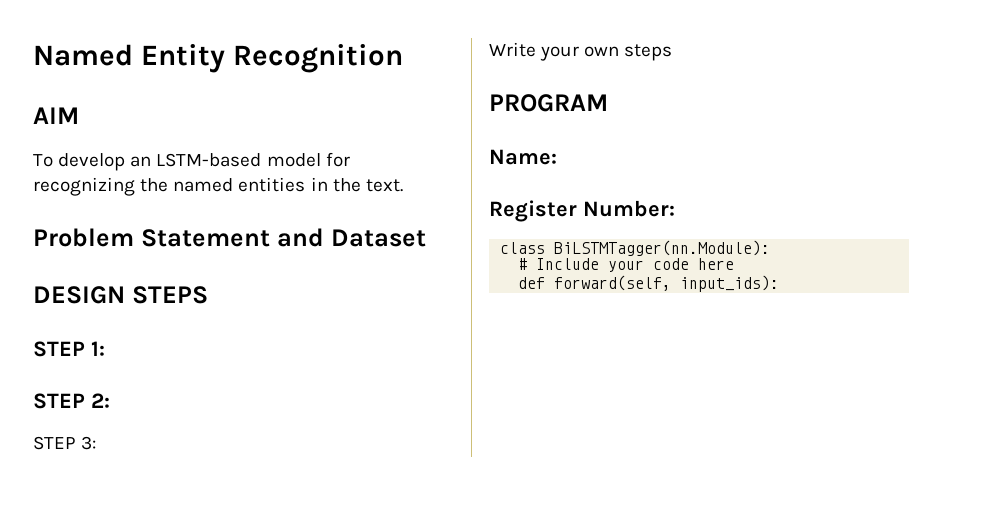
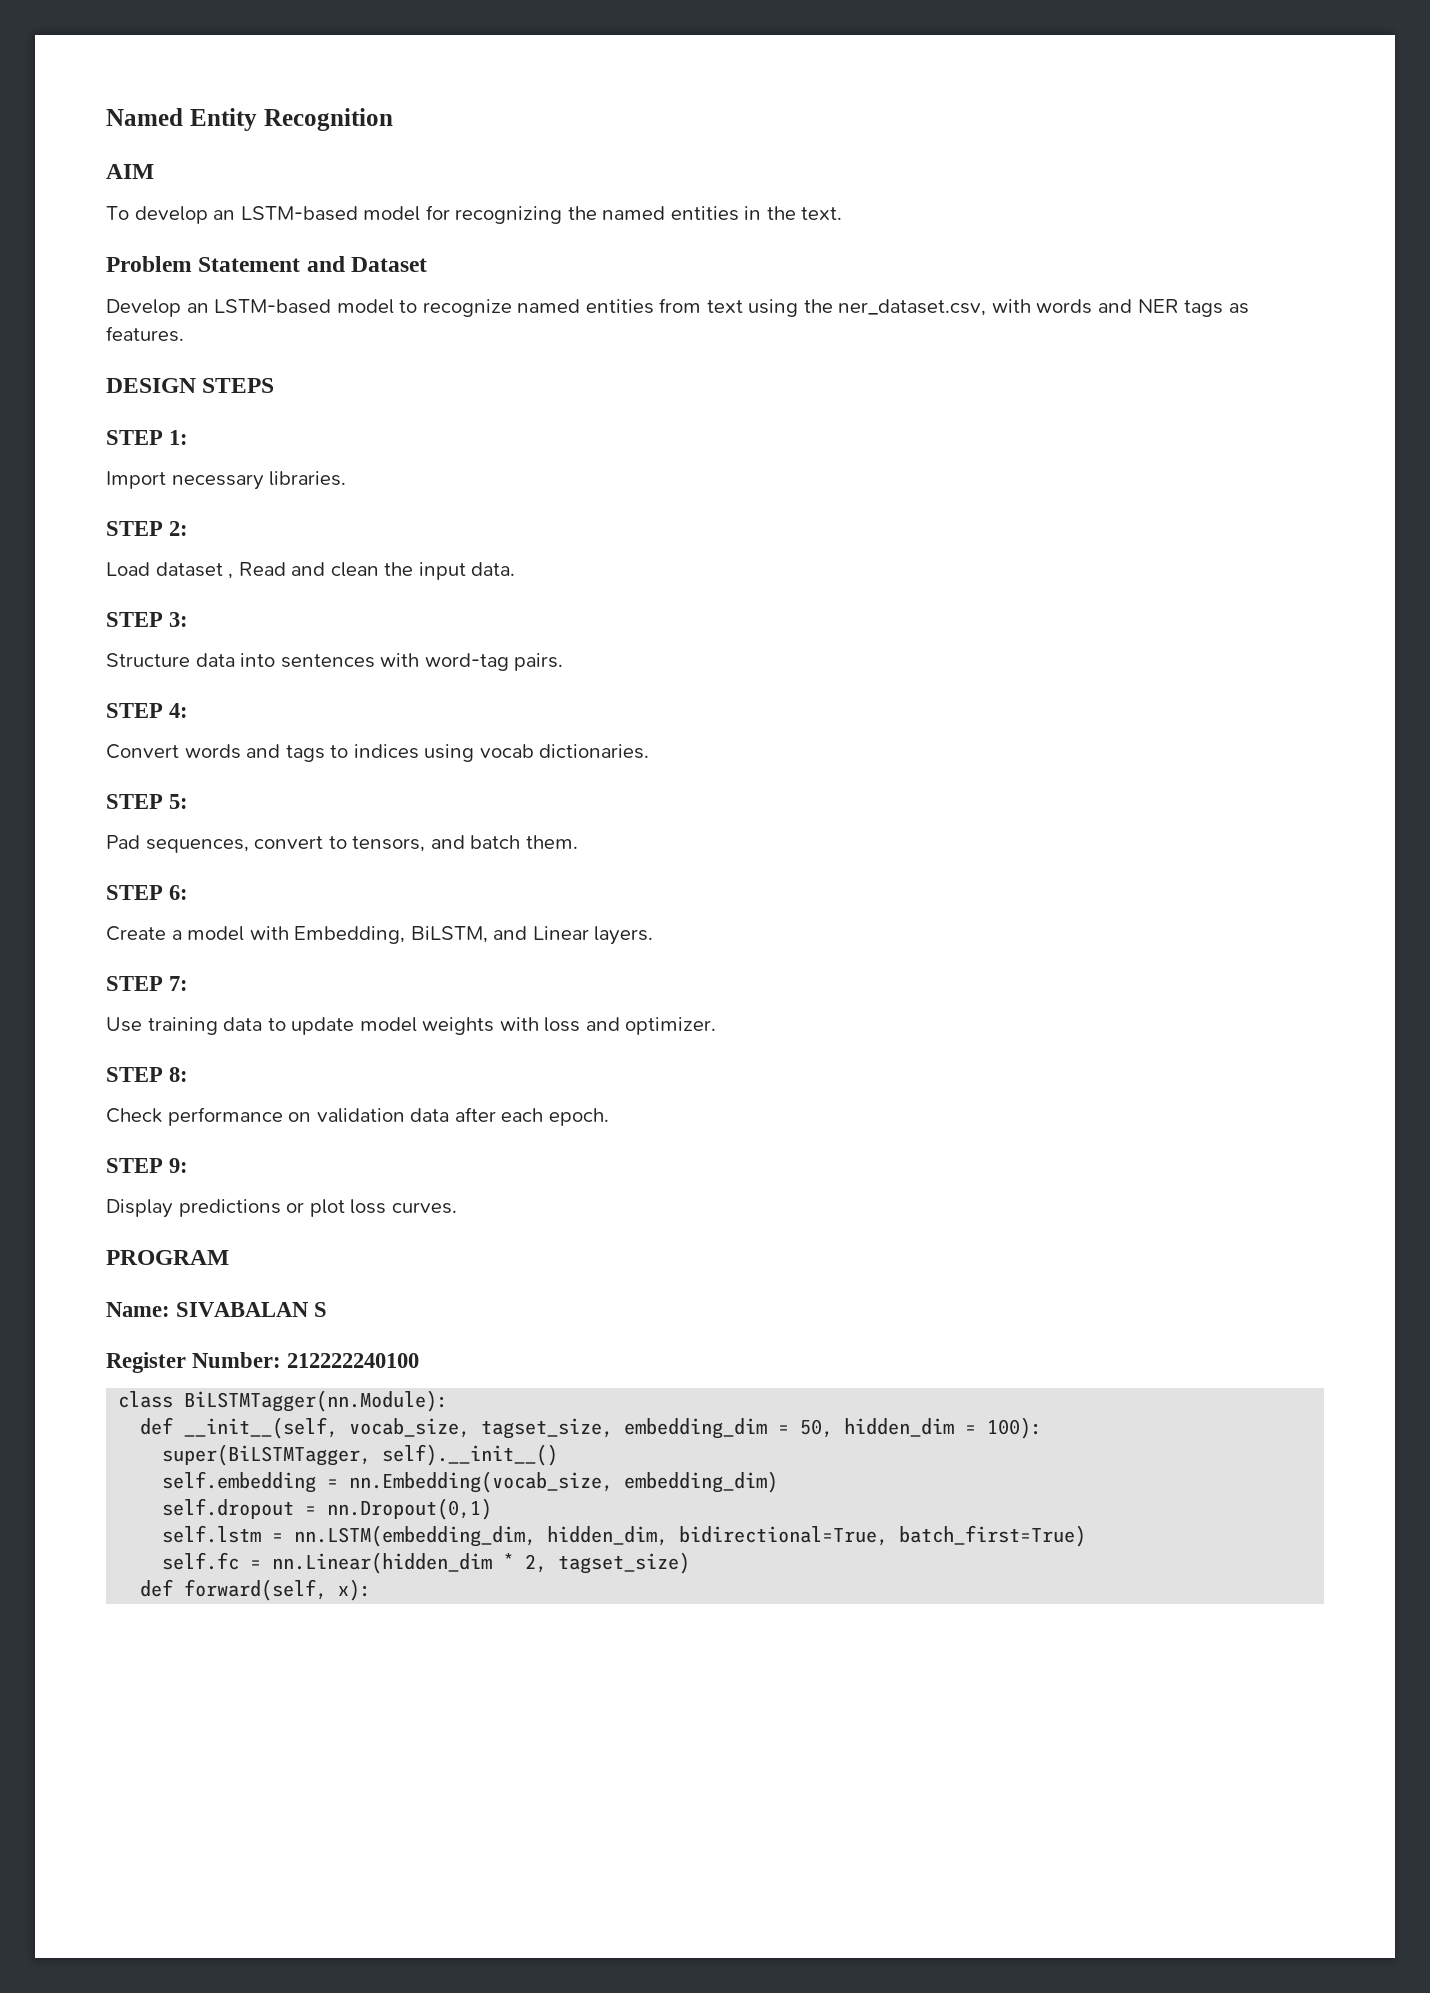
(426, 238) none -> [106,298,1249,317] [106,326,184,342] // Develop an LSTM-based model to recognize named entities from text using the ner_dataset.csv, with words and NER tags as features.
(105, 348) none -> [106,471,347,490] // Import necessary libraries.
[33,436,97,450] [489,42,673,61] STEP 3: // Write your own steps -> [106,562,516,580] [106,612,189,627] [106,653,564,671] [106,703,189,718] [106,744,650,762] [106,794,189,809] [106,835,578,853] [106,885,189,900] [106,926,654,945] [106,976,189,991] [106,1017,717,1035] [106,1067,189,1082] [106,1107,609,1126] [106,1158,189,1173] [106,1199,457,1218] Load dataset , Read and clean the input data. // STEP 3: // Structure data into sentences with word-tag pairs. // STEP 4: // Convert words and tags to indices using vocab dictionaries. // STEP 5: // Pad sequences, convert to tensors, and batch them. // STEP 6: // Create a model with Embedding, BiLSTM, and Linear layers. // STEP 7: // Use training data to update model weights with loss and optimizer. // STEP 8: // Check performance on validation data after each epoch. // STEP 9: // Display predictions or plot loss curves.
(557, 157) none -> [176,1302,328,1317] SIVABALAN S
(675, 208) none -> [287,1353,420,1368] 212222240100
[518,258,735,272] # Include your code here -> [140,1417,1043,1439] [162,1444,559,1466] [162,1471,779,1493] [162,1498,493,1520] [162,1525,1087,1547] [162,1552,691,1574] def __init__(self, vocab_size, tagset_size, embedding_dim = 50, hidden_dim = 100): // super(BiLSTMTagger, self).__init__() // self.embedding = nn.Embedding(vocab_size, embedding_dim) // self.dropout = nn.Dropout(0,1) // self.lstm = nn.LSTM(embedding_dim, hidden_dim, bidirectional=True, batch_first=True) // self.fc = nn.Linear(hidden_dim * 2, tagset_size)
[680,275,780,292] input_ids): -> [338,1579,372,1601] x):

